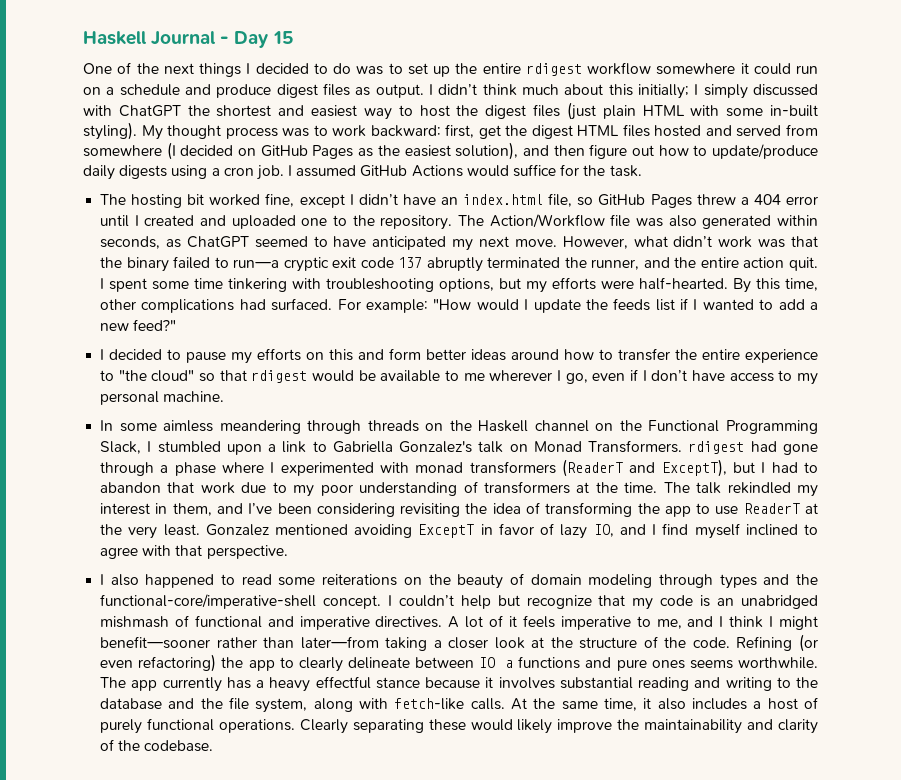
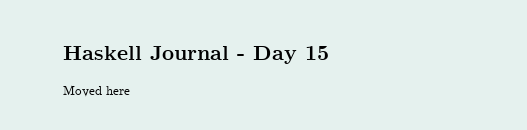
[83,62,818,77] [83,83,819,99] [83,102,819,120] [83,122,818,140] [83,142,818,160] [83,164,642,180] [100,193,819,208] [100,214,818,230] [100,236,819,251] [100,256,818,272] [100,277,818,293] [100,298,818,313] [100,319,177,331] [100,348,819,364] [100,369,818,385] [100,391,225,405] [100,420,818,434] [100,440,818,455] [100,459,819,477] [100,481,819,497] [100,502,818,517] [100,523,819,539] [100,545,288,559] [100,573,818,589] [100,594,819,610] [100,615,818,630] [100,634,818,652] [100,654,819,672] [100,676,819,692] [100,697,818,713] [100,718,819,734] [100,739,214,752] One of the next things I decided to do was to set up the entire rdigest workflow somewhere it could run on a schedule and produce digest files as output. I didn’t think much about this initially; I simply discussed with ChatGPT the shortest and easiest way to host the digest files (just plain HTML with some in-built styling). My thought process was to work backward: first, get the digest HTML files hosted and served from somewhere (I decided on GitHub Pages as the easiest solution), and then figure out how to update/produce daily digests using a cron job. I assumed GitHub Actions would suffice for the task. // The hosting bit worked fine, except I didn’t have an index.html file, so GitHub Pages threw a 404 error until I created and uploaded one to the repository. The Action/Workflow file was also generated within seconds, as ChatGPT seemed to have anticipated my next move. However, what didn’t work was that the binary failed to run—a cryptic exit code 137 abruptly terminated the runner, and the entire action quit. I spent some time tinkering with troubleshooting options, but my efforts were half-hearted. By this time, other complications had surfaced. For example: "How would I update the feeds list if I wanted to add a new feed?" // I decided to pause my efforts on this and form better ideas around how to transfer the entire experience to "the cloud" so that rdigest would be available to me wherever I go, even if I don’t have access to my personal machine. // In some aimless meandering through threads on the Haskell channel on the Functional Programming Slack, I stumbled upon a link to Gabriella Gonzalez's talk on Monad Transformers. rdigest had gone through a phase where I experimented with monad transformers (ReaderT and ExceptT), but I had to abandon that work due to my poor understanding of transformers at the time. The talk rekindled my interest in them, and I’ve been considering revisiting the idea of transforming the app to use ReaderT at the very least. Gonzalez mentioned avoiding ExceptT in favor of lazy IO, and I find myself inclined to agree with that perspective. // I also happened to read some reiterations on the beauty of domain modeling through types and the functional-core/imperative-shell concept. I couldn’t help but recognize that my code is an unabridged mishmash of functional and imperative directives. A lot of it feels imperative to me, and I think I might benefit—sooner rather than later—from taking a closer look at the structure of the code. Refining (or even refactoring) the app to clearly delineate between IO a functions and pure ones seems worthwhile. The app currently has a heavy effectful stance because it involves substantial reading and writing to the database and the file system, along with fetch-like calls. At the same time, it also includes a host of purely functional operations. Clearly separating these would likely improve the maintainability and clarity of the codebase. -> [63,85,130,97] Moved here

